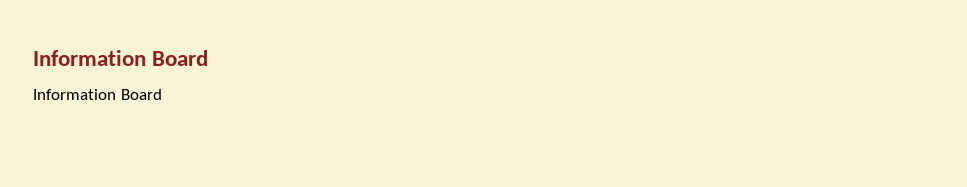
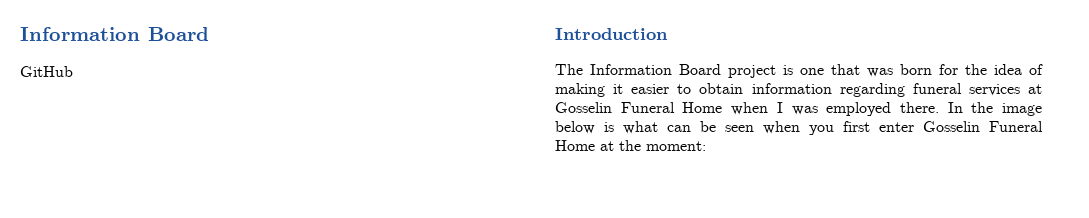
[33,89,162,100] Information Board -> [20,66,73,77] [555,28,668,40] [555,64,1043,78] [555,83,1042,97] [555,102,1042,116] [555,121,1043,135] [555,140,706,151] GitHub // Introduction // The Information Board project is one that was born for the idea of making it easier to obtain information regarding funeral services at Gosselin Funeral Home when I was employed there. In the image below is what can be seen when you first enter Gosselin Funeral Home at the moment:

